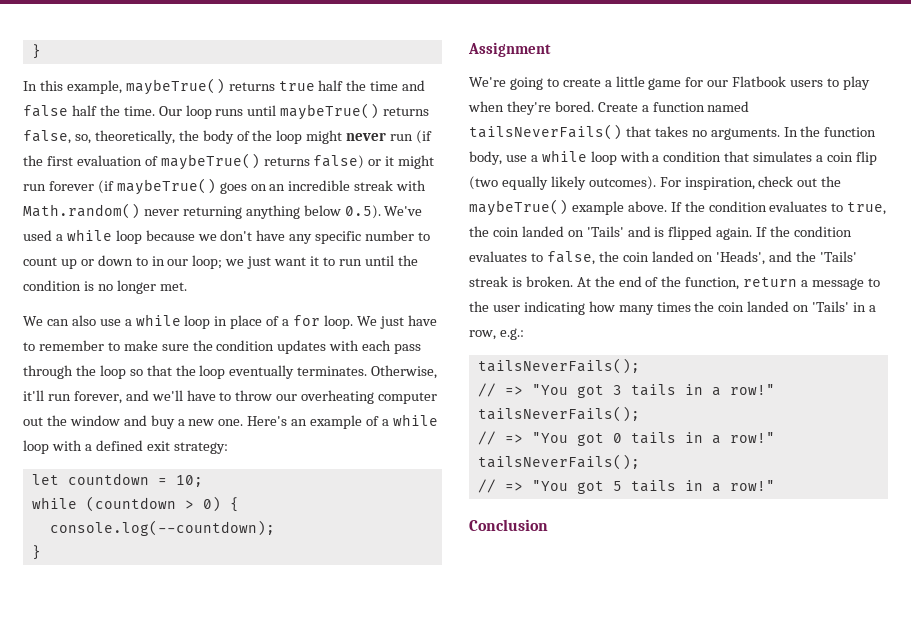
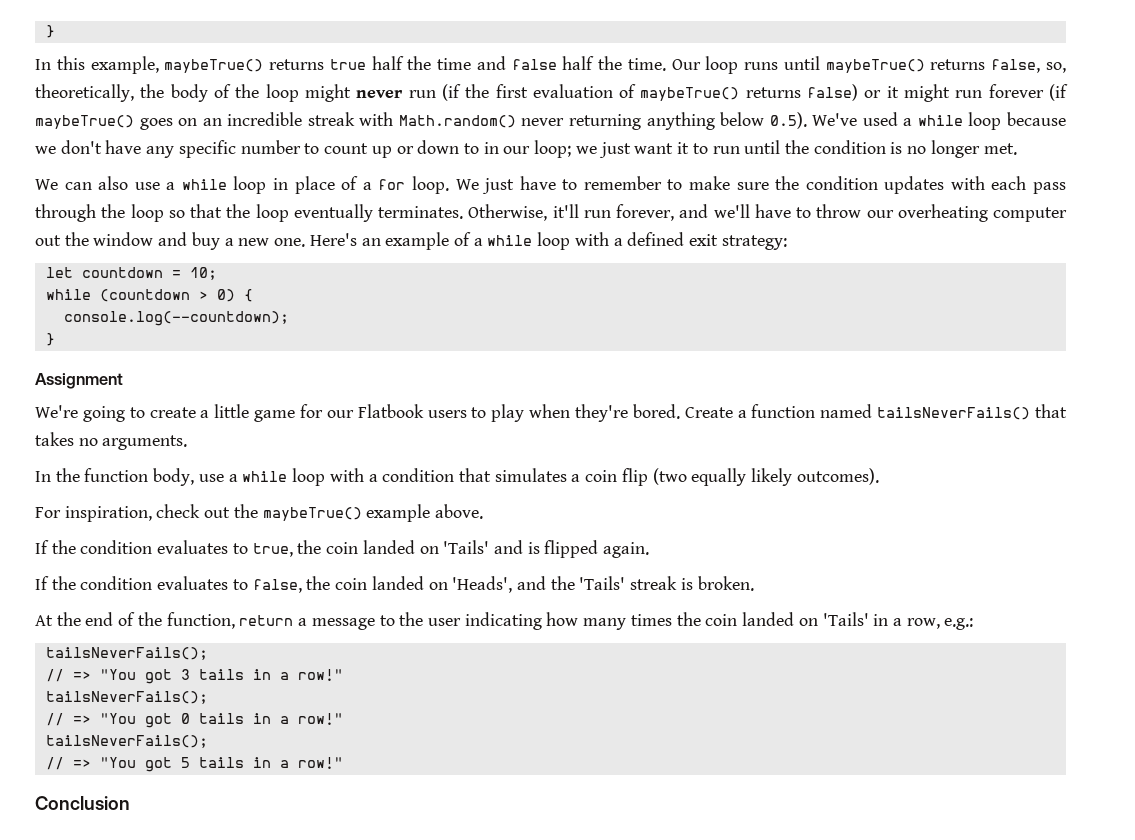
(780, 134) none -> (188, 442) //
(656, 183) none -> (879, 476) //
(667, 206) none -> (484, 511) //
(753, 233) none -> (650, 550) //
(573, 281) none -> (754, 583) //

